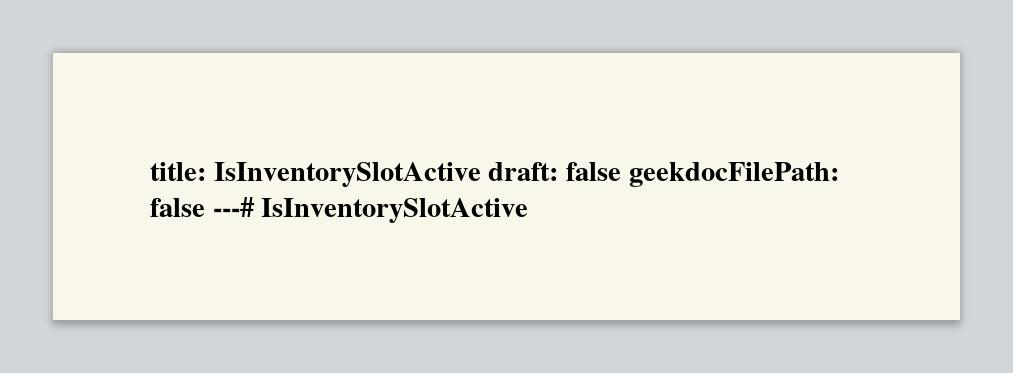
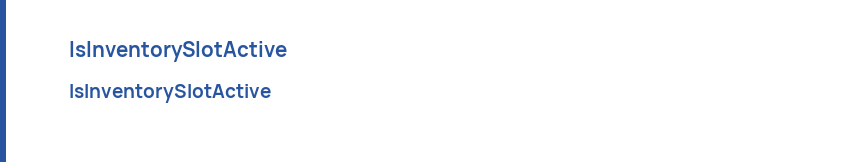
[150,162,839,187] [150,197,255,217] title: IsInventorySlotActive draft: false geekdocFilePath: false ---# -> [69,41,287,62] IsInventorySlotActive //

